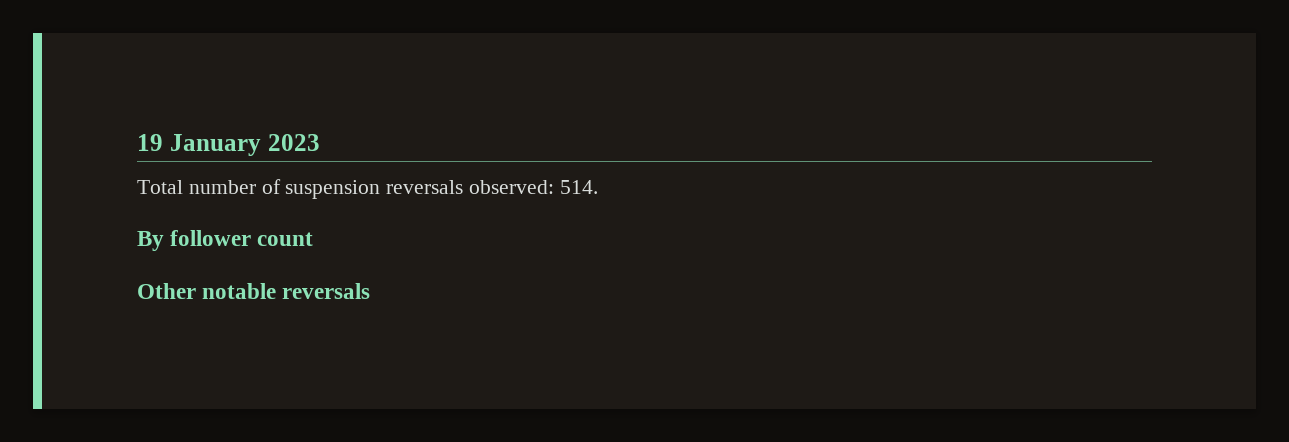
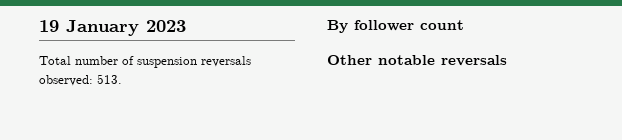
[559,180,598,194] 514. -> [97,74,122,84] 513.

